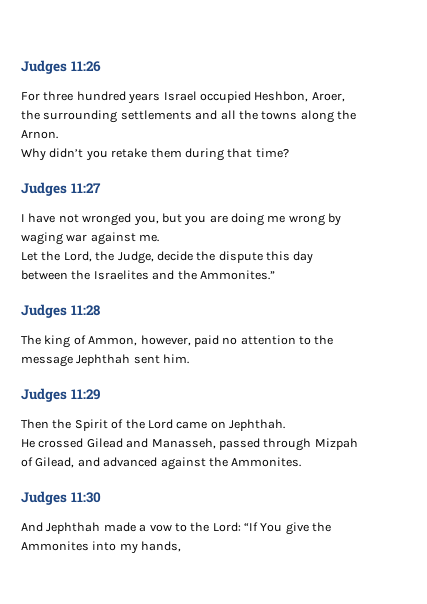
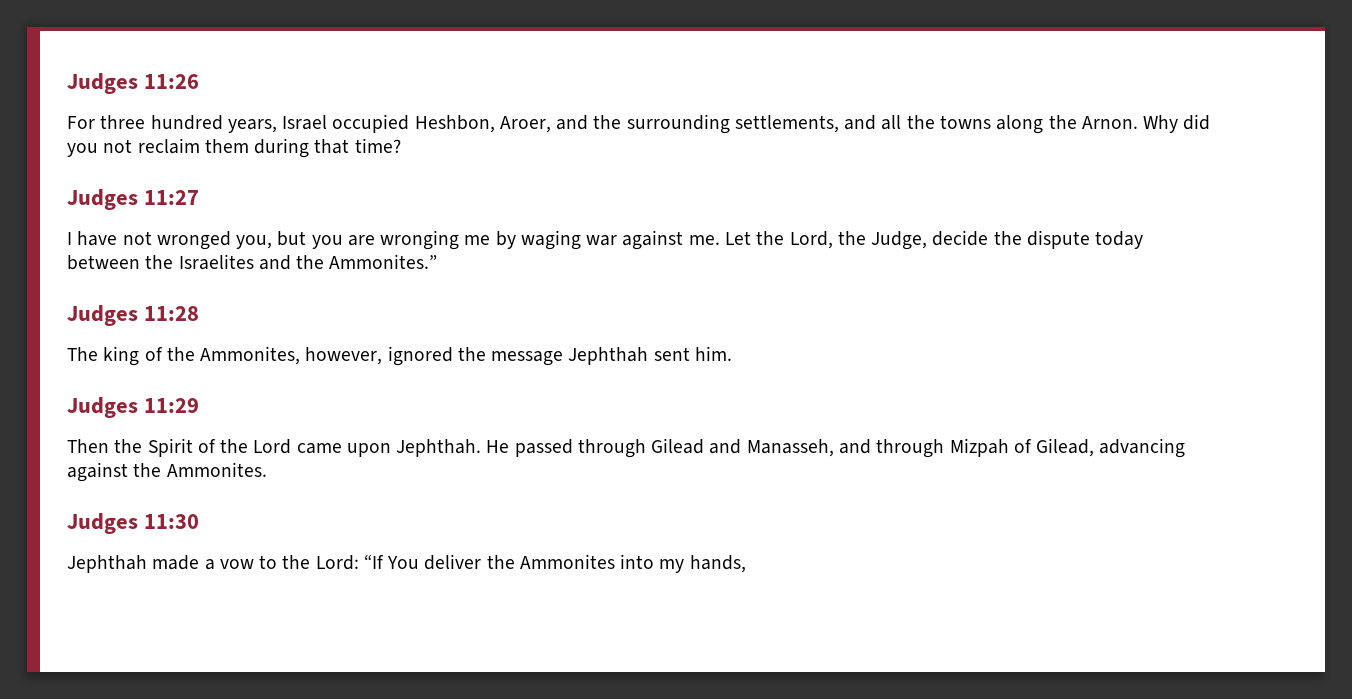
[128,93,161,104] years -> [227,119,277,133] years,
(345, 97) none -> [556,115,589,130] and
[120,110,192,120] settlements -> [734,115,839,133] settlements,
[21,148,148,161] // Why didn’t you retake -> [1143,114,1211,133] [67,138,200,157] Why did you not reclaim
[231,213,325,226] doing me wrong -> [380,230,491,250] wronging me
(160, 238) // -> (720, 240) none
[266,251,314,264] this day -> [1095,231,1144,249] today
[88,335,311,347] Ammon, however, paid no attention to -> [166,346,453,366] the Ammonites, however, ignored
[210,421,226,429] on -> [346,443,391,457] upon
[21,438,84,448] // He crossed -> [486,439,646,458] He passed through
[218,438,260,450] passed -> [838,439,871,454] and
[77,457,158,467] and advanced -> [1099,438,1186,458] advancing
[21,522,43,532] And -> (200, 521) none
[285,522,309,535] give -> [424,554,482,570] deliver

